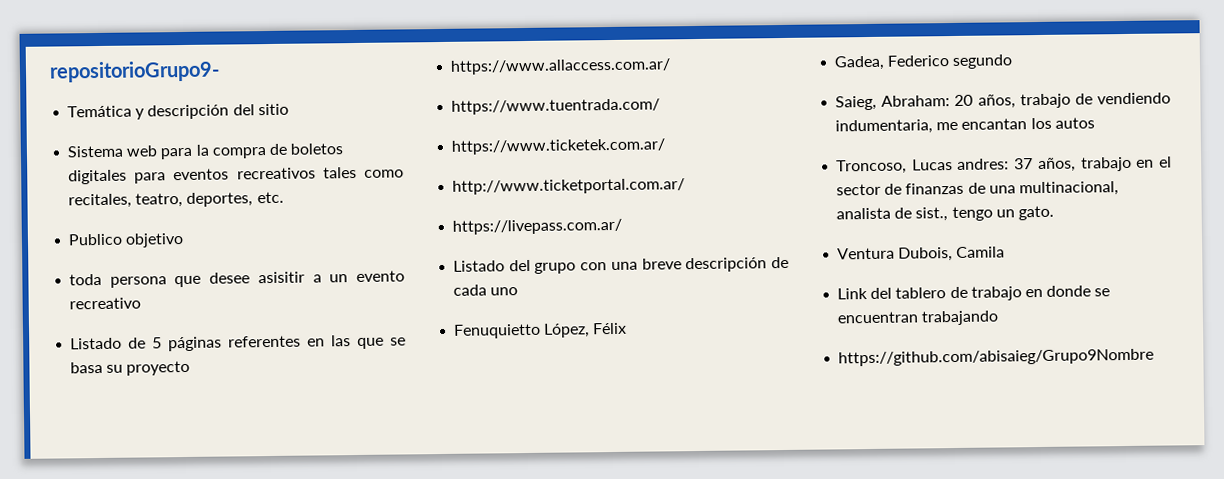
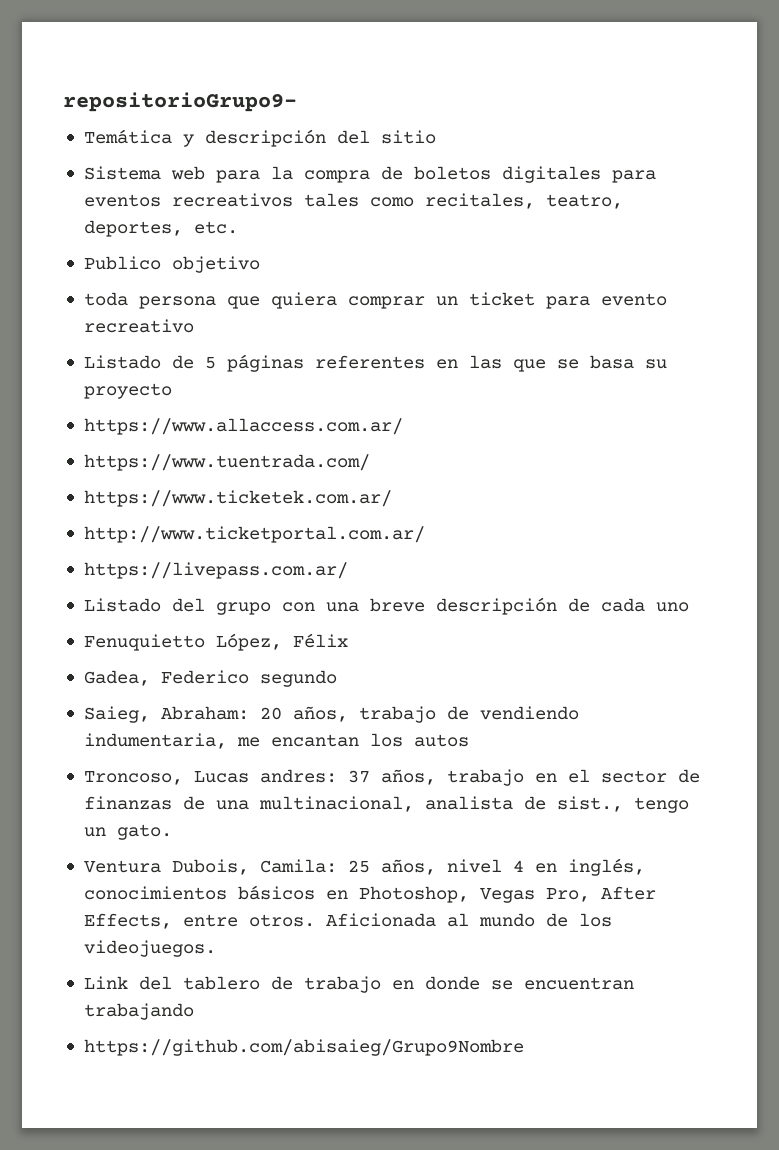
[209,271,349,284] desee asisitir a un -> [270,292,590,309] quiera comprar un ticket para
[956,246,1006,258] Camila -> [259,858,645,876] [83,885,656,903] [83,913,612,929] [83,940,216,957] Camila: 25 años, nivel 4 en inglés, conocimientos básicos en Photoshop, Vegas Pro, After Effects, entre otros. Aficionada al mundo de los videojuegos.

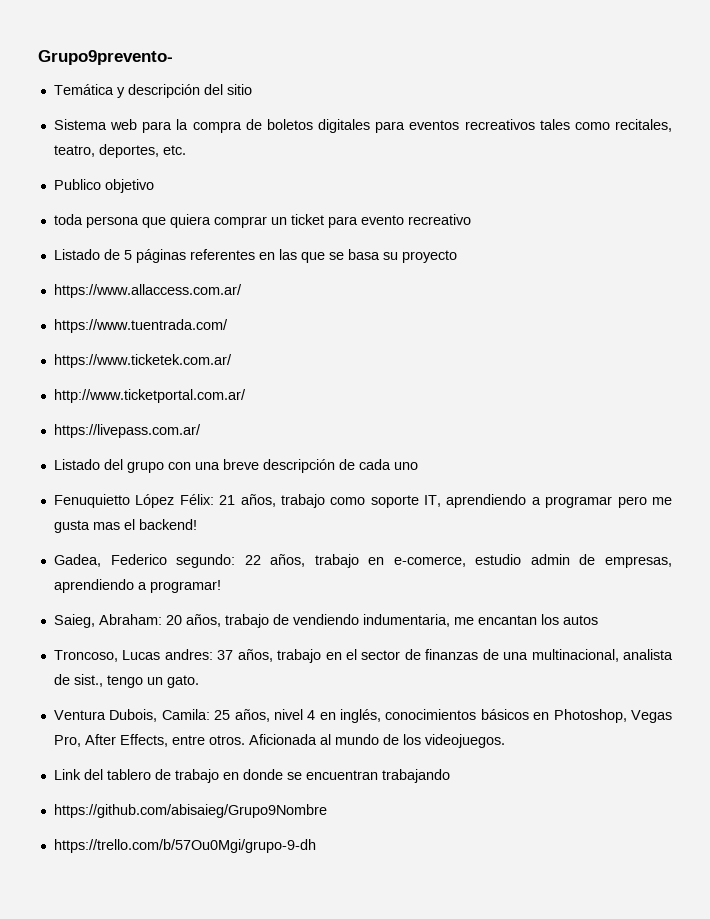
[63,92,297,112] repositorioGrupo9- -> [38,50,173,65] Grupo9prevento-
[215,633,348,651] [83,670,337,687] López, Félix // Gadea, Federico segundo -> [135,494,672,508] [53,519,197,533] [53,554,672,568] [53,579,221,593] López Félix: 21 años, trabajo como soporte IT, aprendiendo a programar pero me gusta mas el backend! // Gadea, Federico segundo: 22 años, trabajo en e-comerce, estudio admin de empresas, aprendiendo a programar!
(524, 1047) none -> [53,839,316,853] // https://trello.com/b/57Ou0Mgi/grupo-9-dh

